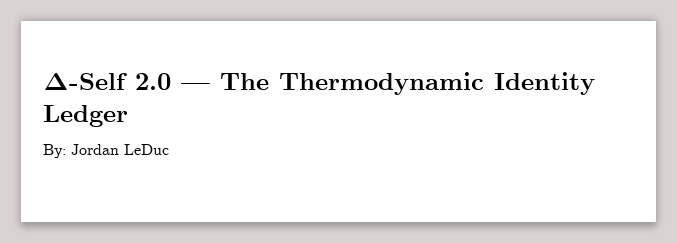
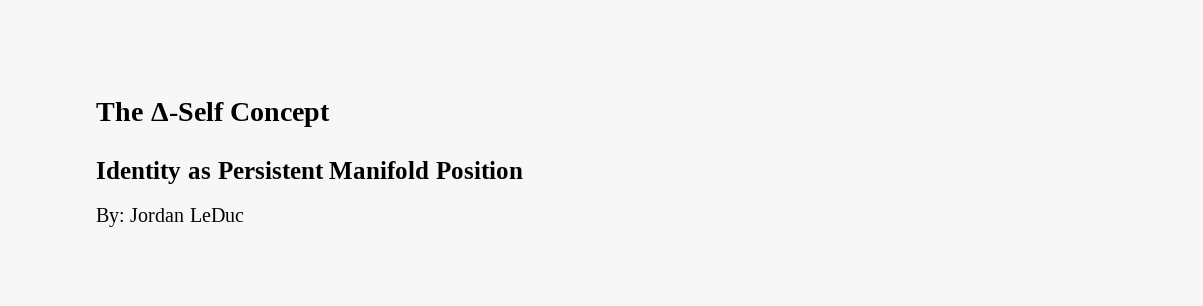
[43,72,595,95] [43,105,128,127] Δ‑Self 2.0 — The Thermodynamic Identity Ledger -> [96,102,331,127] [96,161,523,184] The Δ-Self Concept // Identity as Persistent Manifold Position

